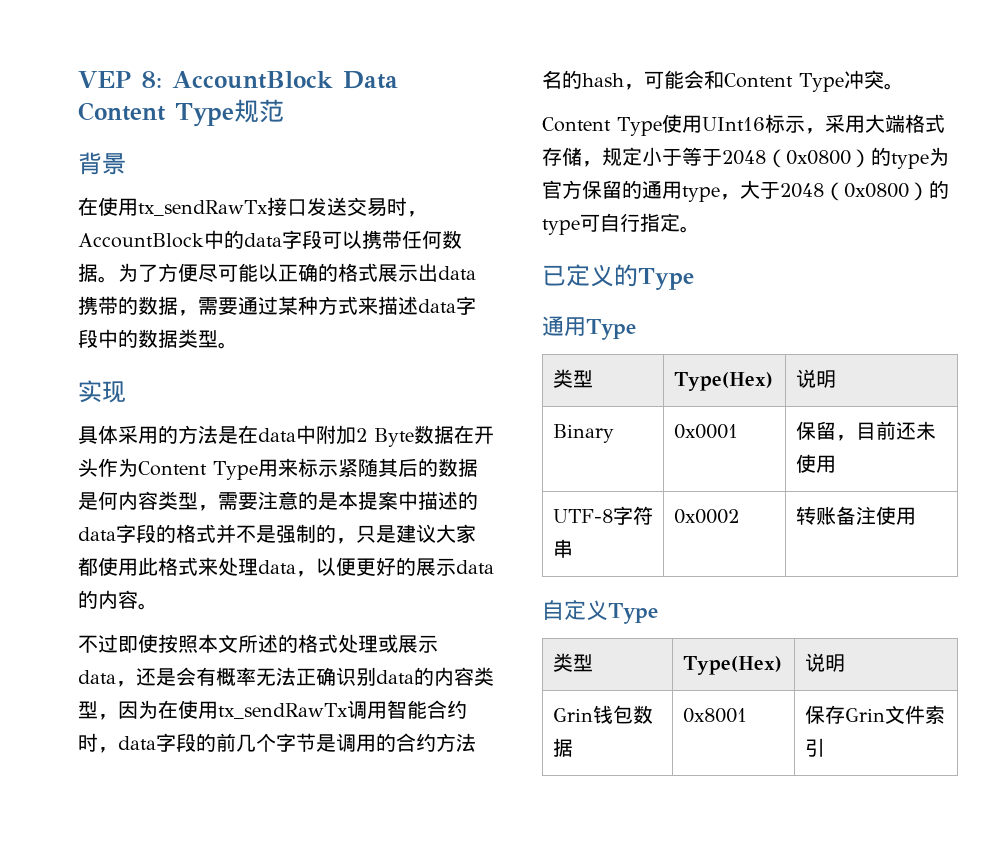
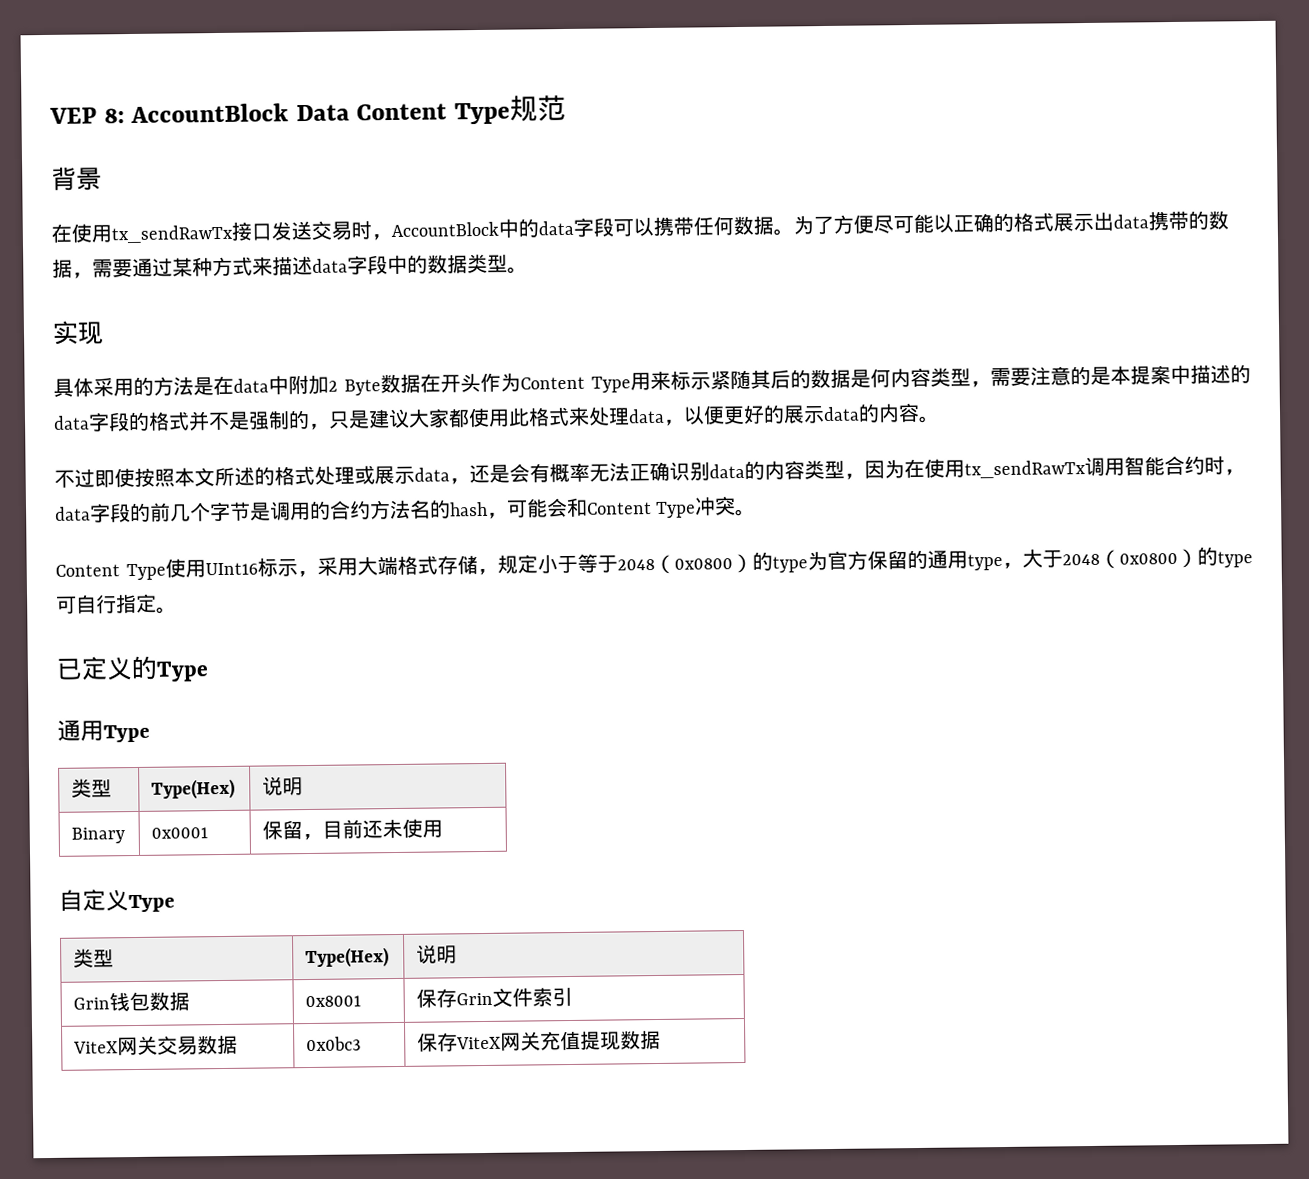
[552,506,653,525] [552,539,573,558] [673,509,739,524] [795,506,916,525] // UTF-8字符串 | 0x0002 | 转账备注使用 -> (444, 828) none
(825, 747) none -> [73,1034,239,1056] [306,1036,362,1052] [417,1029,662,1052] // ViteX网关交易数据 | 0x0bc3 | 保存ViteX网关充值提现数据

